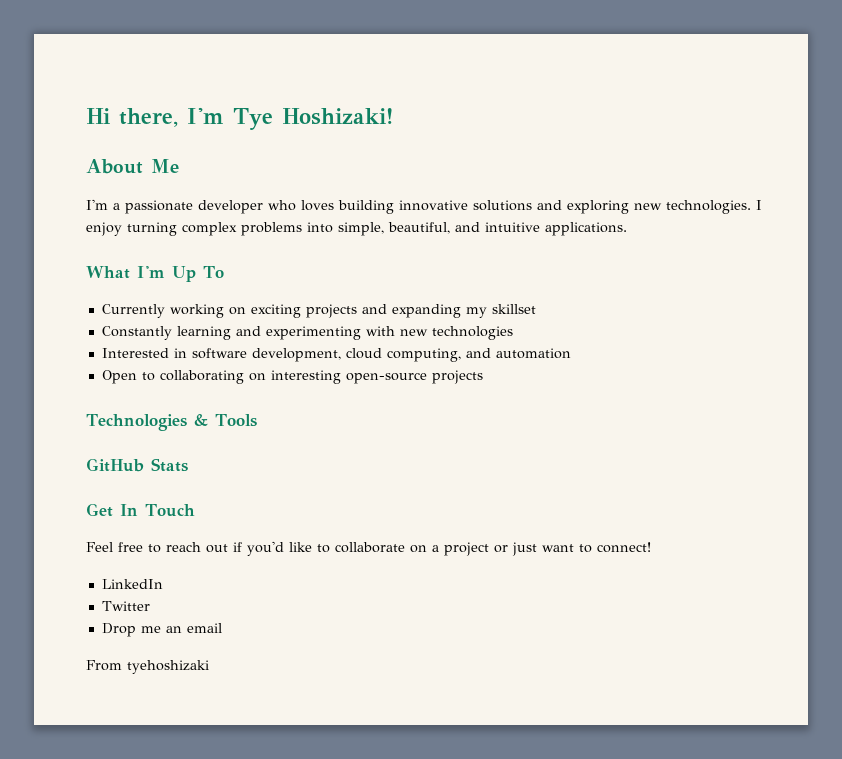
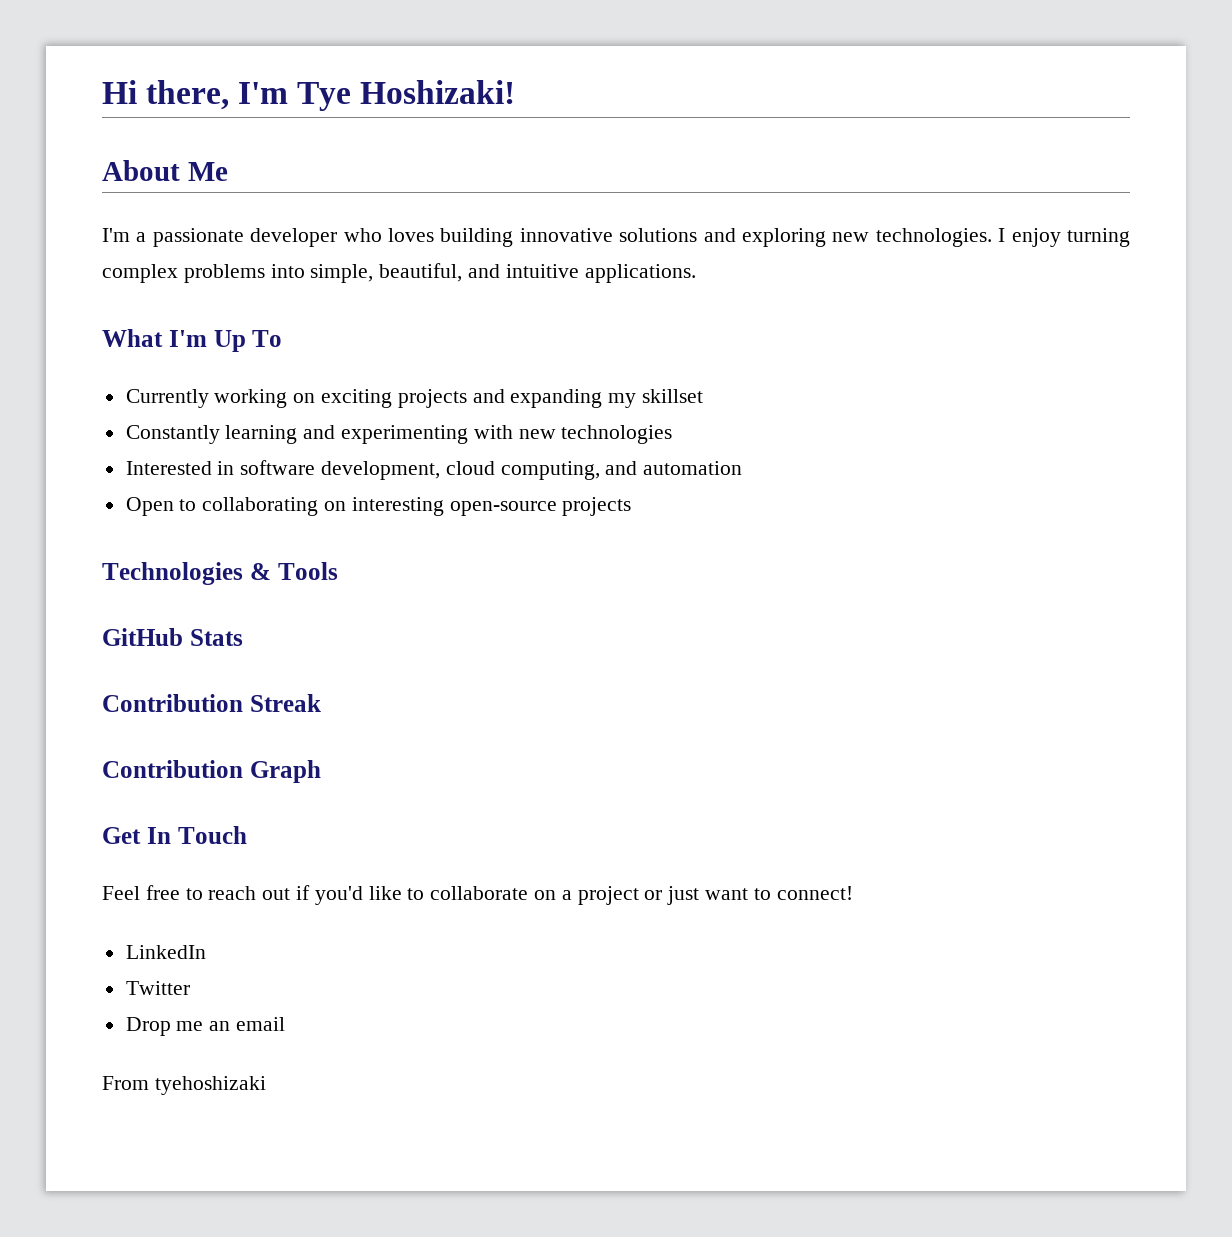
(188, 465) none -> [102,694,321,712] [102,760,321,783] // Contribution Streak // Contribution Graph

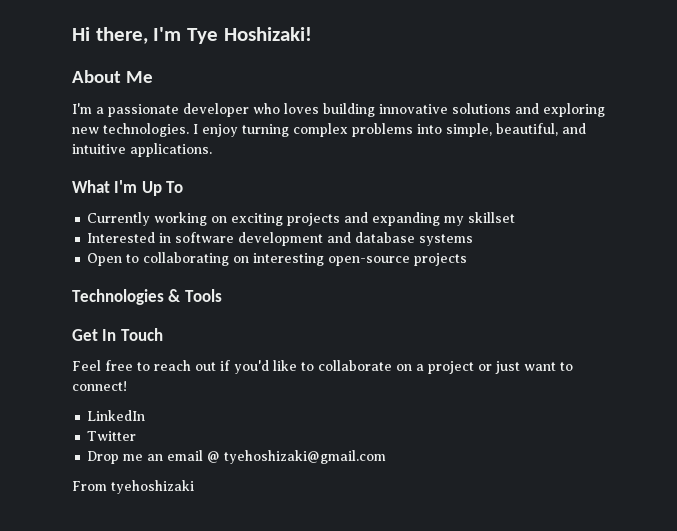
[125,425,673,444] [125,460,743,480] Constantly learning and experimenting with new technologies // Interested in software development, cloud computing, and automation -> [87,232,474,246] Interested in software development and database systems
[102,628,243,646] [102,694,321,712] [102,760,321,783] // GitHub Stats // Contribution Streak // Contribution Graph -> (222, 295) none
(286, 1024) none -> [207,450,387,464] @ tyehoshizaki@gmail.com

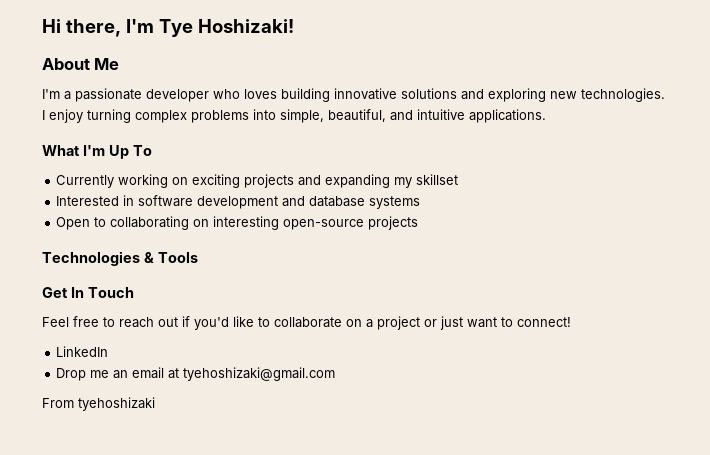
[87,431,137,441] // Twitter -> (109, 351) none
[207,451,221,463] @ -> [168,368,180,379] at

